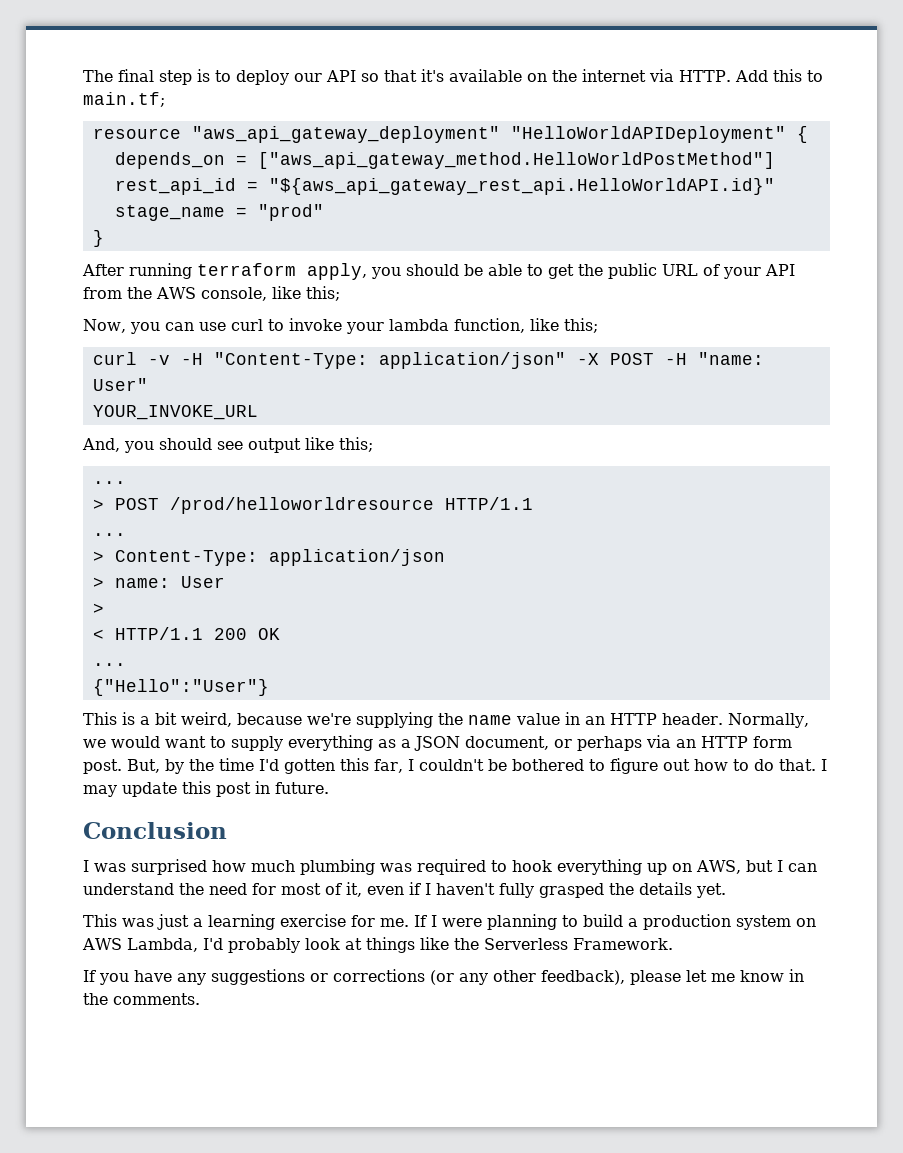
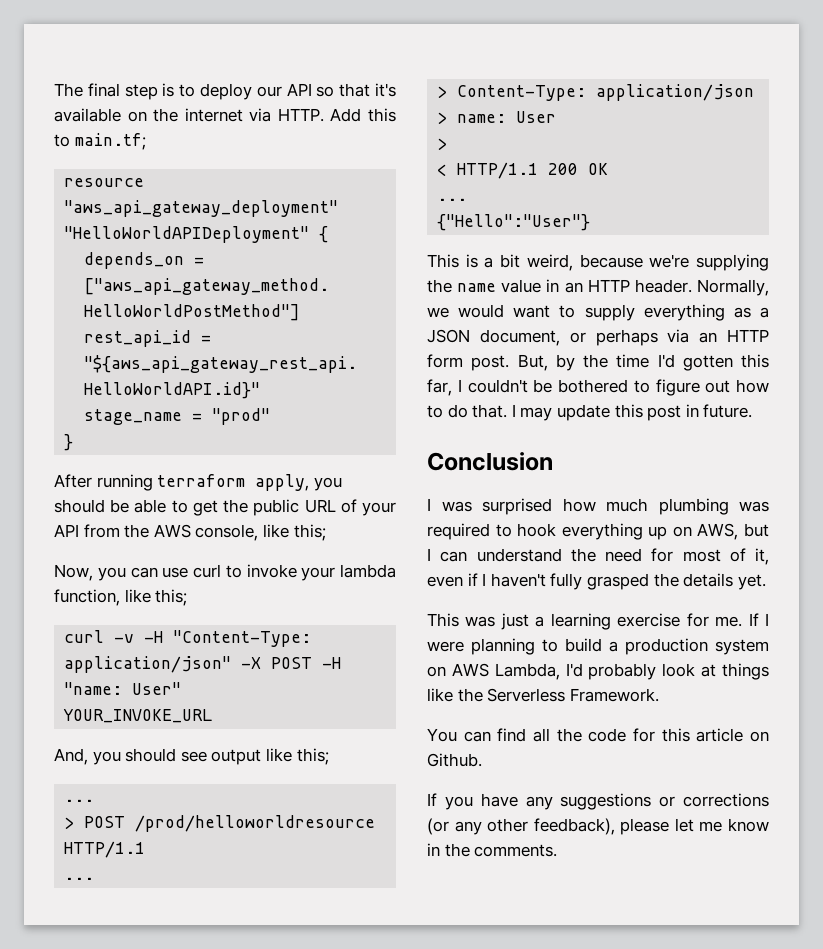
(673, 944) none -> [427,728,769,742] [427,753,482,767] // You can find all the code for this article on Github.

